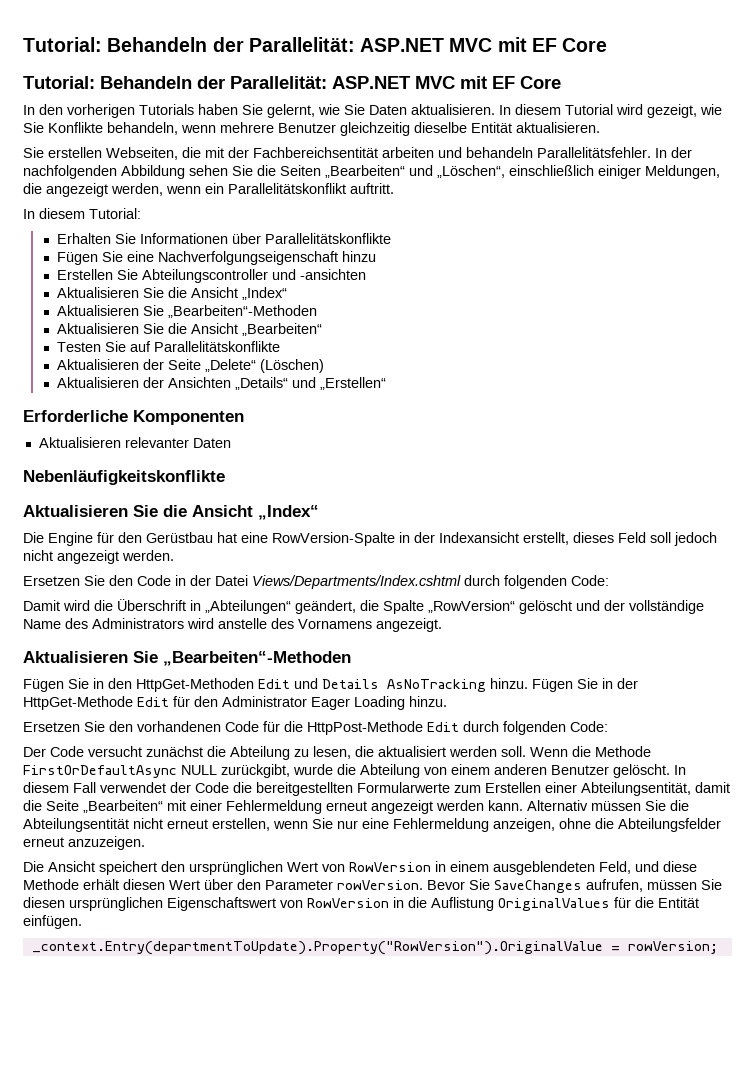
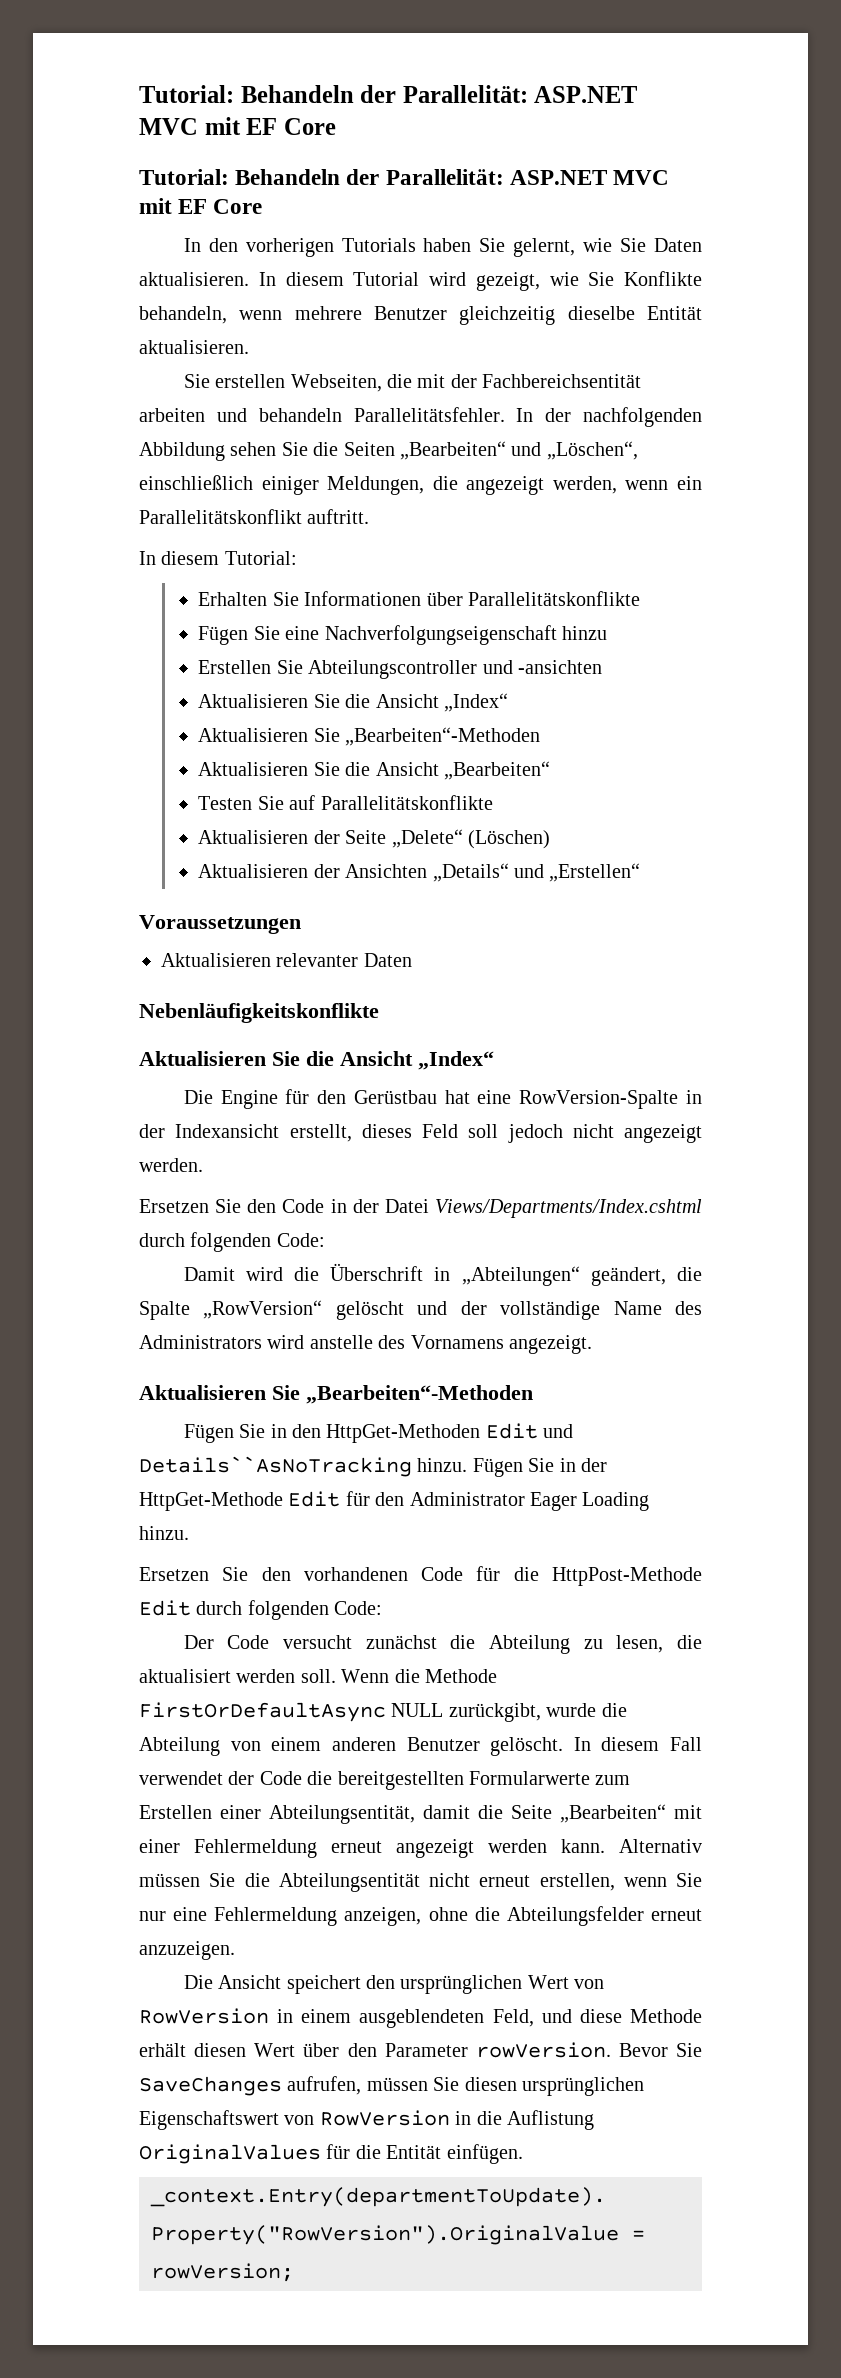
[23,410,244,425] Erforderliche Komponenten -> [139,915,301,934] Voraussetzungen
[322,679,486,692] Details AsNoTracking -> [139,1456,412,1477] Details``AsNoTracking

